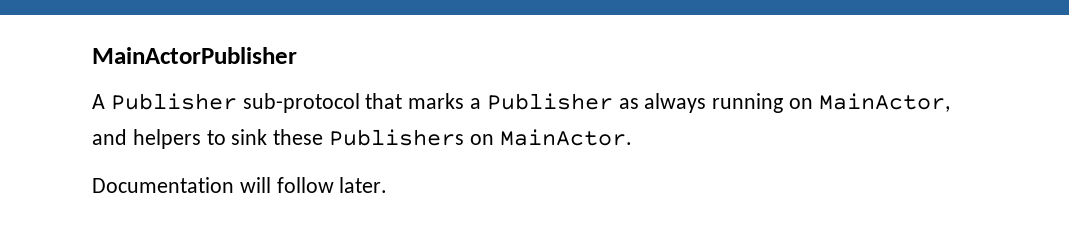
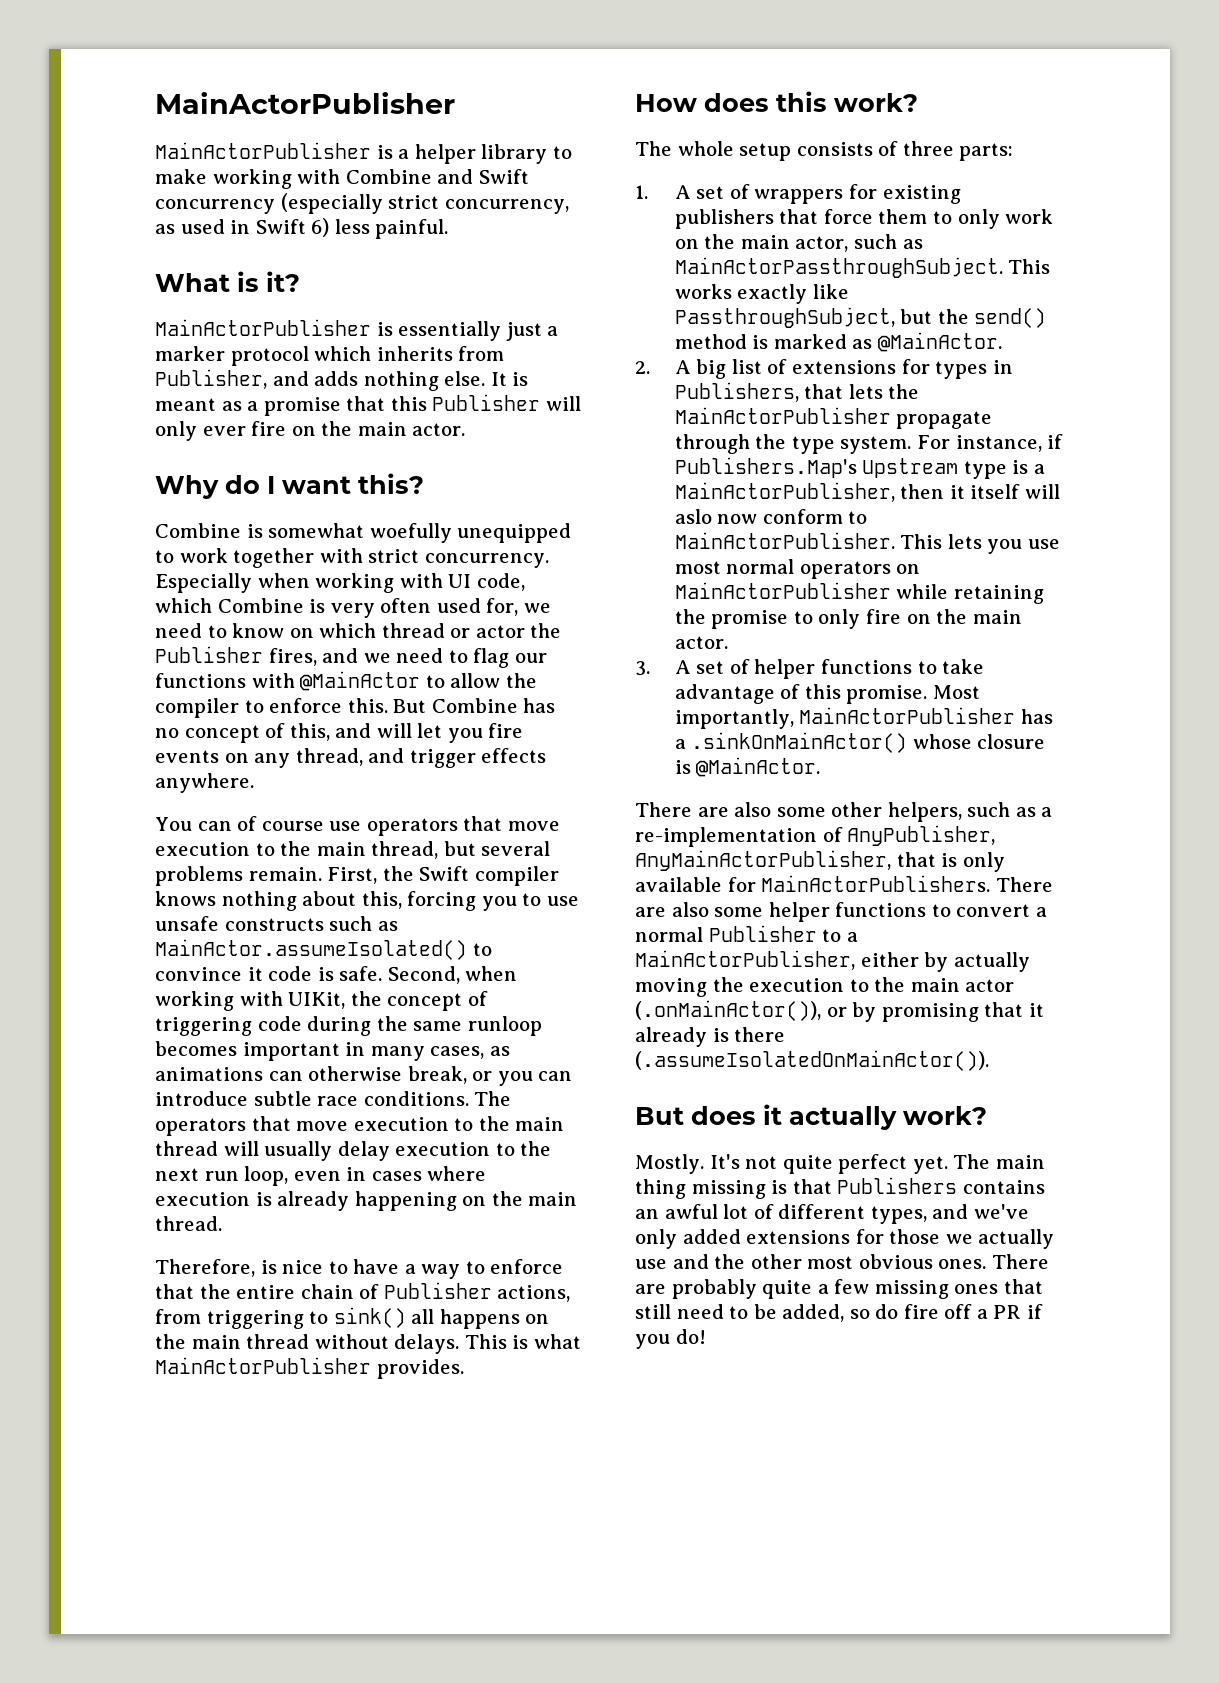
[92,93,950,113] [92,129,632,149] [92,177,388,193] A Publisher sub-protocol that marks a Publisher as always running on MainActor, and helpers to sink these Publishers on MainActor. // Documentation will follow later. -> [155,142,572,164] [155,169,529,189] [155,193,569,214] [155,218,449,239] [155,271,300,292] [155,319,559,341] [155,346,505,366] [155,369,529,391] [155,394,581,416] [155,421,466,441] [155,473,424,499] [155,523,572,543] [155,548,549,568] [155,573,525,593] [155,598,551,618] [155,623,562,638] [155,646,547,668] [155,671,537,691] [155,698,556,718] [155,723,524,743] [155,748,547,768] [155,773,254,793] [155,816,560,836] [155,841,551,859] [155,866,559,886] [155,891,579,911] [155,916,398,931] [155,939,492,960] [155,966,518,984] [155,991,488,1011] [155,1016,542,1036] [155,1041,510,1061] [155,1066,573,1086] [155,1091,512,1106] [155,1116,565,1136] [155,1141,552,1161] [155,1166,487,1186] [155,1191,578,1211] [155,1216,222,1231] [155,1259,564,1279] [155,1282,571,1302] [155,1307,550,1329] [155,1334,581,1354] [155,1357,464,1379] [635,91,918,112] [635,141,1014,161] [635,184,961,204] [674,209,1054,229] [674,234,923,252] [674,257,1051,278] [674,284,849,304] [674,307,1047,328] [674,332,1002,352] [635,359,1013,379] [674,382,920,402] [674,407,993,429] [674,434,1064,454] [674,457,1045,479] [674,482,1060,502] [674,509,868,524] [674,532,1060,554] [674,559,921,579] [674,582,1044,604] [674,609,1022,629] [674,636,728,649] [635,659,985,679] [674,684,980,704] [674,707,1053,729] [674,732,1046,753] [674,757,821,777] [635,802,1053,822] [635,825,996,847] [635,850,1005,872] [635,875,1053,892] [635,902,1047,922] [635,925,858,942] [635,950,1030,972] [635,977,1015,997] [635,1000,1044,1022] [635,1027,786,1047] [635,1050,989,1071] [635,1104,987,1130] [635,1154,1045,1174] [635,1177,1045,1199] [635,1204,1029,1224] [635,1229,1055,1249] [635,1254,1049,1269] [635,1279,1043,1299] [635,1304,1043,1322] [635,1329,706,1349] MainActorPublisher is a helper library to make working with Combine and Swift concurrency (especially strict concurrency, as used in Swift 6) less painful. // What is it? // MainActorPublisher is essentially just a marker protocol which inherits from Publisher, and adds nothing else. It is meant as a promise that this Publisher will only ever fire on the main actor. // Why do I want this? // Combine is somewhat woefully unequipped to work together with strict concurrency. Especially when working with UI code, which Combine is very often used for, we need to know on which thread or actor the Publisher fires, and we need to flag our functions with @MainActor to allow the compiler to enforce this. But Combine has no concept of this, and will let you fire events on any thread, and trigger effects anywhere. // You can of course use operators that move execution to the main thread, but several problems remain. First, the Swift compiler knows nothing about this, forcing you to use unsafe constructs such as MainActor.assumeIsolated() to convince it code is safe. Second, when working with UIKit, the concept of triggering code during the same runloop becomes important in many cases, as animations can otherwise break, or you can introduce subtle race conditions. The operators that move execution to the main thread will usually delay execution to the next run loop, even in cases where execution is already happening on the main thread. // Therefore, is nice to have a way to enforce that the entire chain of Publisher actions, from triggering to sink() all happens on the main thread without delays. This is what MainActorPublisher provides. // How does this work? // The whole setup consists of three parts: // 1. A set of wrappers for existing publishers that force them to only work on the main actor, such as MainActorPassthroughSubject. This works exactly like PassthroughSubject, but the send() method is marked as @MainActor. // 2. A big list of extensions for types in Publishers, that lets the MainActorPublisher propagate through the type system. For instance, if Publishers.Map's Upstream type is a MainActorPublisher, then it itself will aslo now conform to MainActorPublisher. This lets you use most normal operators on MainActorPublisher while retaining the promise to only fire on the main actor. // 3. A set of helper functions to take advantage of this promise. Most importantly, MainActorPublisher has a .sinkOnMainActor() whose closure is @MainActor. // There are also some other helpers, such as a re-implementation of AnyPublisher, AnyMainActorPublisher, that is only available for MainActorPublishers. There are also some helper functions to convert a normal Publisher to a MainActorPublisher, either by actually moving the execution to the main actor (.onMainActor()), or by promising that it already is there (.assumeIsolatedOnMainActor()). // But does it actually work? // Mostly. It's not quite perfect yet. The main thing missing is that Publishers contains an awful lot of different types, and we've only added extensions for those we actually use and the other most obvious ones. There are probably quite a few missing ones that still need to be added, so do fire off a PR if you do!

